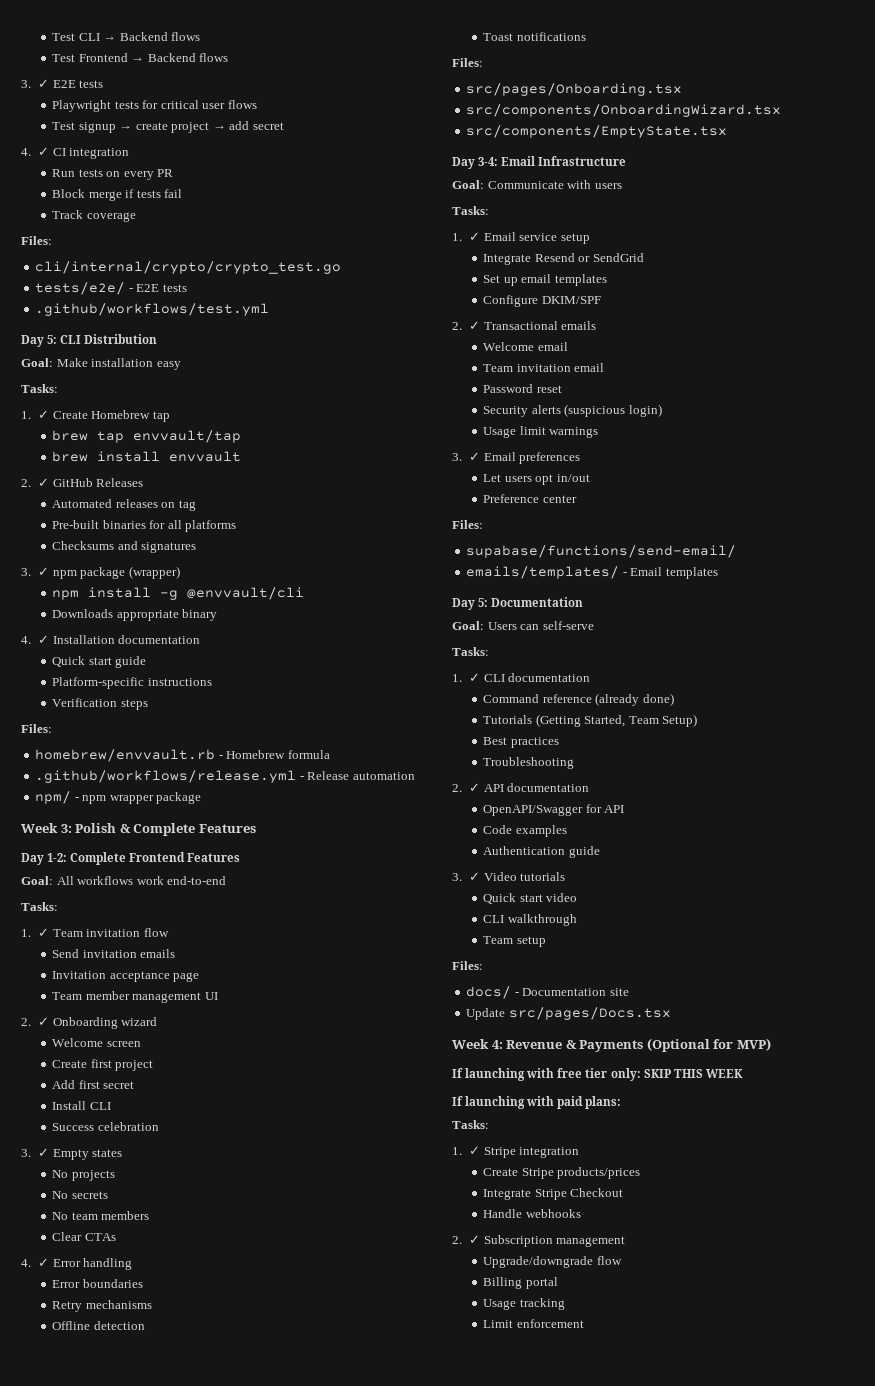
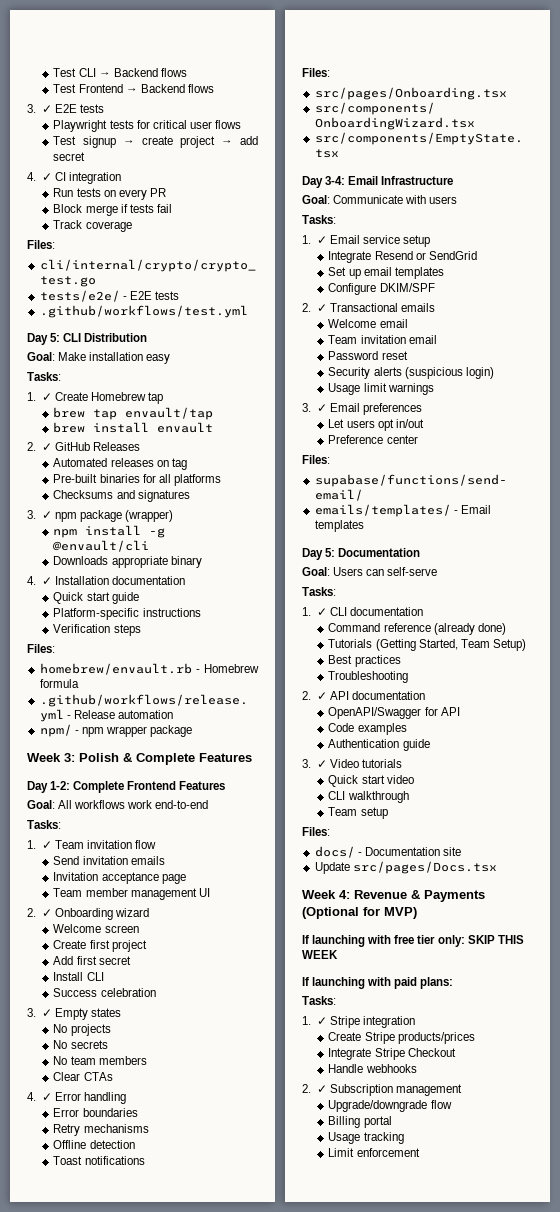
[133,430,242,443] envvault/tap -> [125,407,214,420] envault/tap
[169,451,242,462] envvault -> [157,422,214,433] envault
[187,587,305,600] @envvault/cli -> [53,540,150,552] @envault/cli
[35,749,216,762] homebrew/envvault.rb -> [39,663,192,675] homebrew/envault.rb

